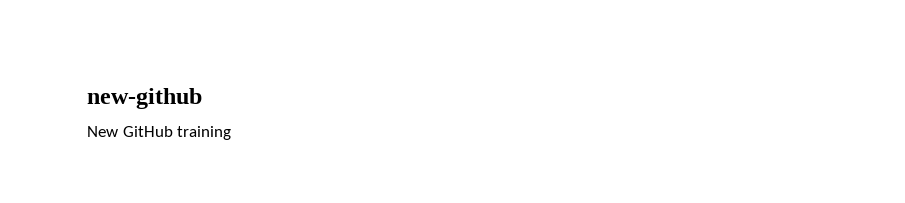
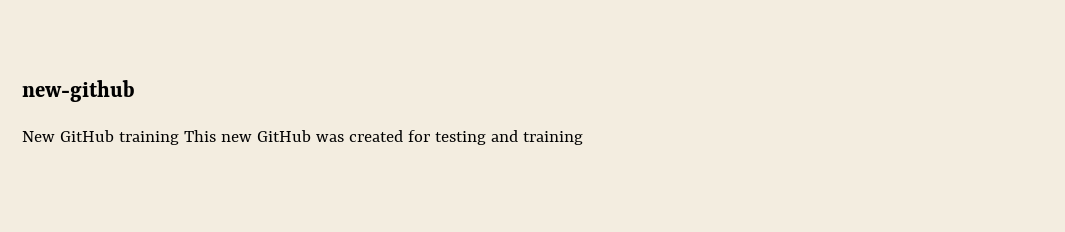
(232, 133) none -> [183,130,583,145] This new GitHub was created for testing and training

